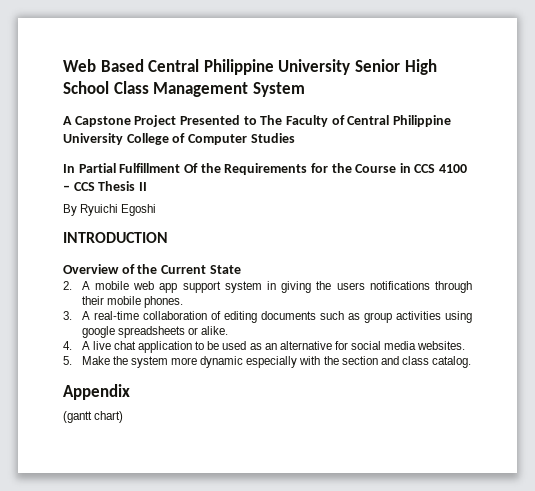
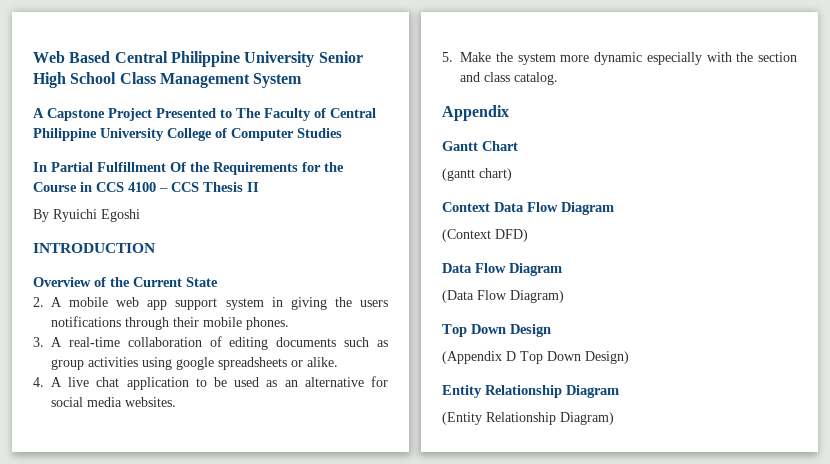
(130, 392) none -> [442,141,518,151] // Gantt Chart
(124, 417) none -> [442,202,614,215] [442,229,528,242] [442,263,562,276] [442,290,564,303] [442,324,551,337] [442,351,629,364] [442,385,619,398] [442,412,614,425] // Context Data Flow Diagram // (Context DFD) // Data Flow Diagram // (Data Flow Diagram) // Top Down Design // (Appendix D Top Down Design) // Entity Relationship Diagram // (Entity Relationship Diagram)

